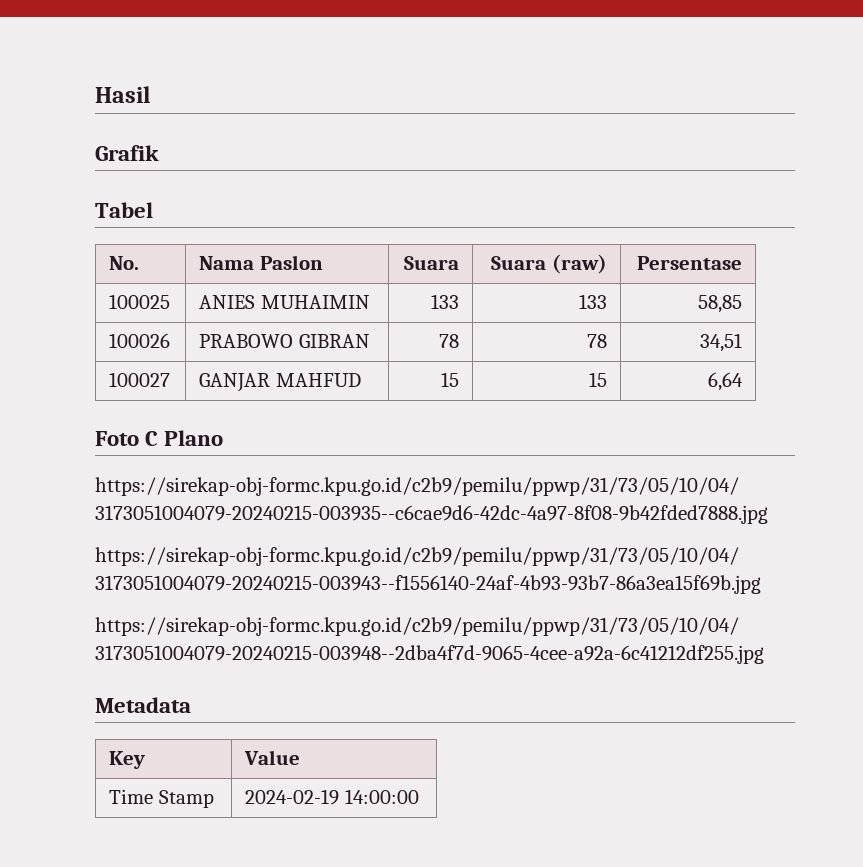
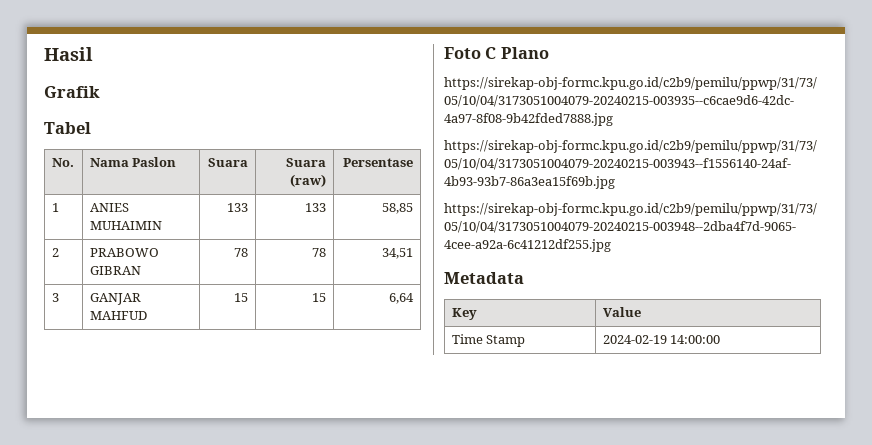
[109,294,171,309] 100025 -> [51,203,59,212] 1
[109,333,171,348] 100026 -> [51,248,59,257] 2
[109,372,171,387] 100027 -> [51,293,59,302] 3

